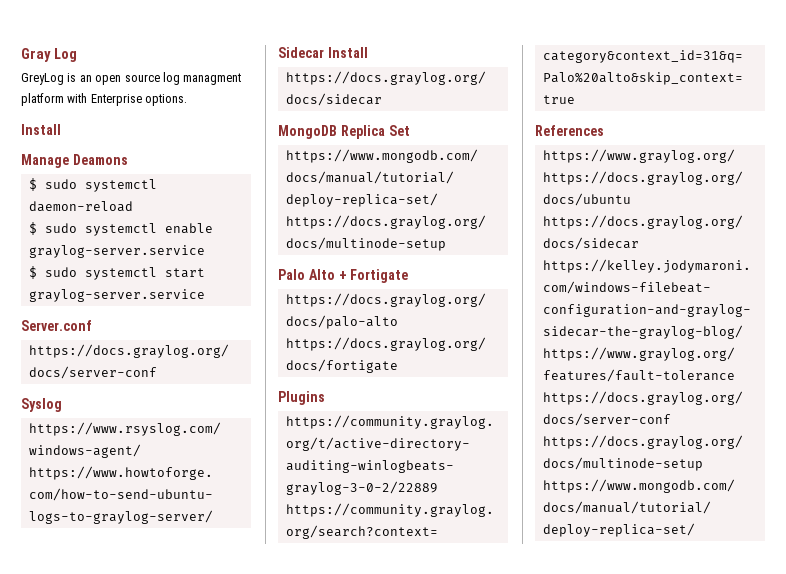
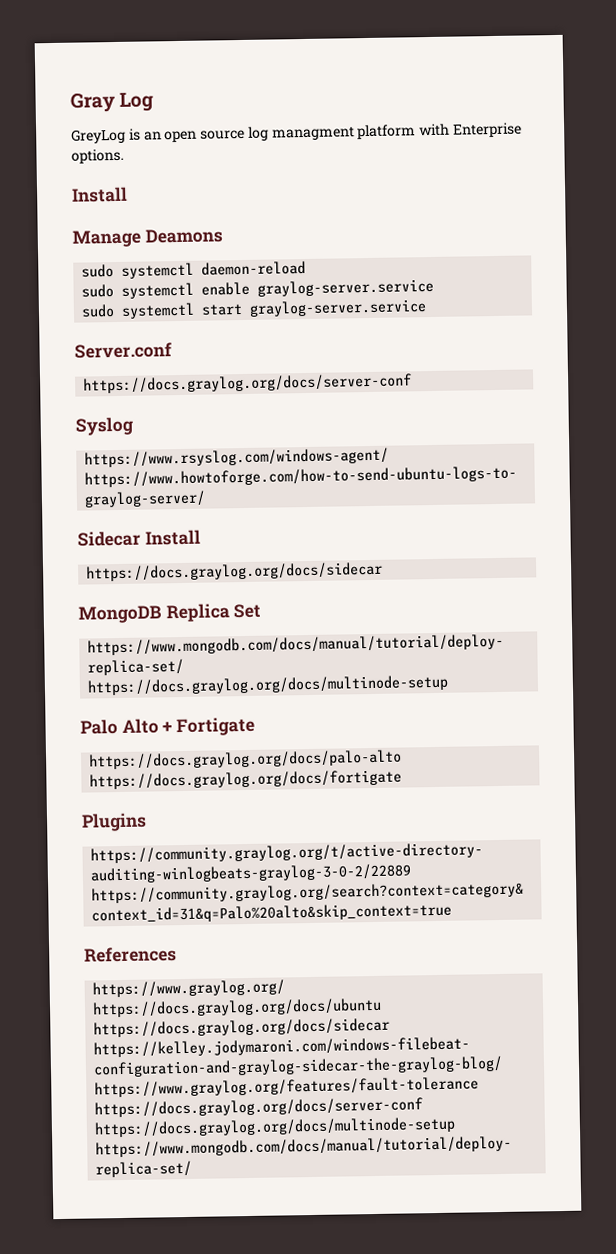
[28,178,37,191] $ -> (223, 236) none
[28,222,37,235] $ -> (307, 268) none
[28,266,37,279] $ -> (435, 287) none

